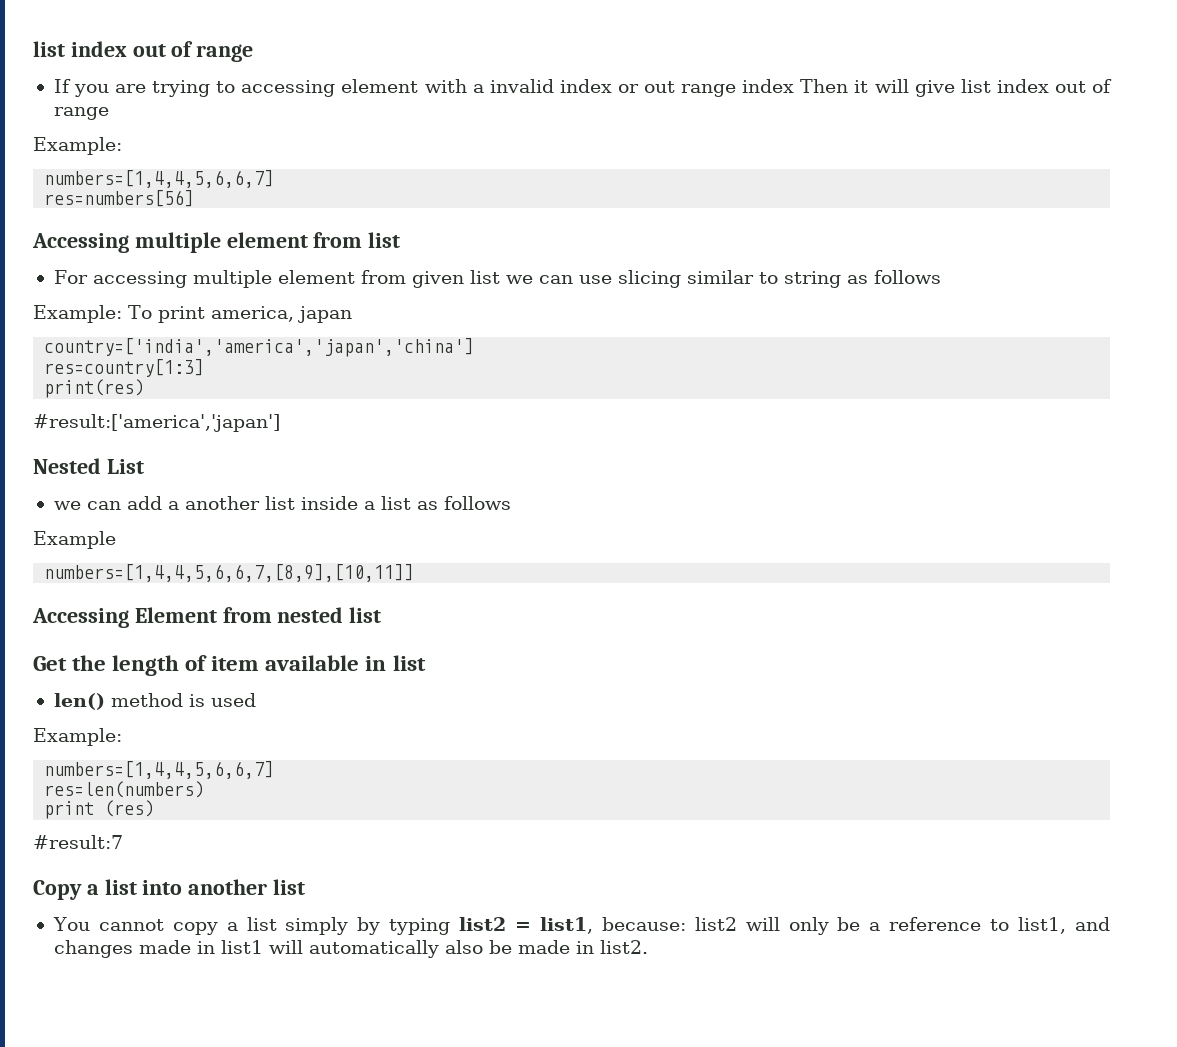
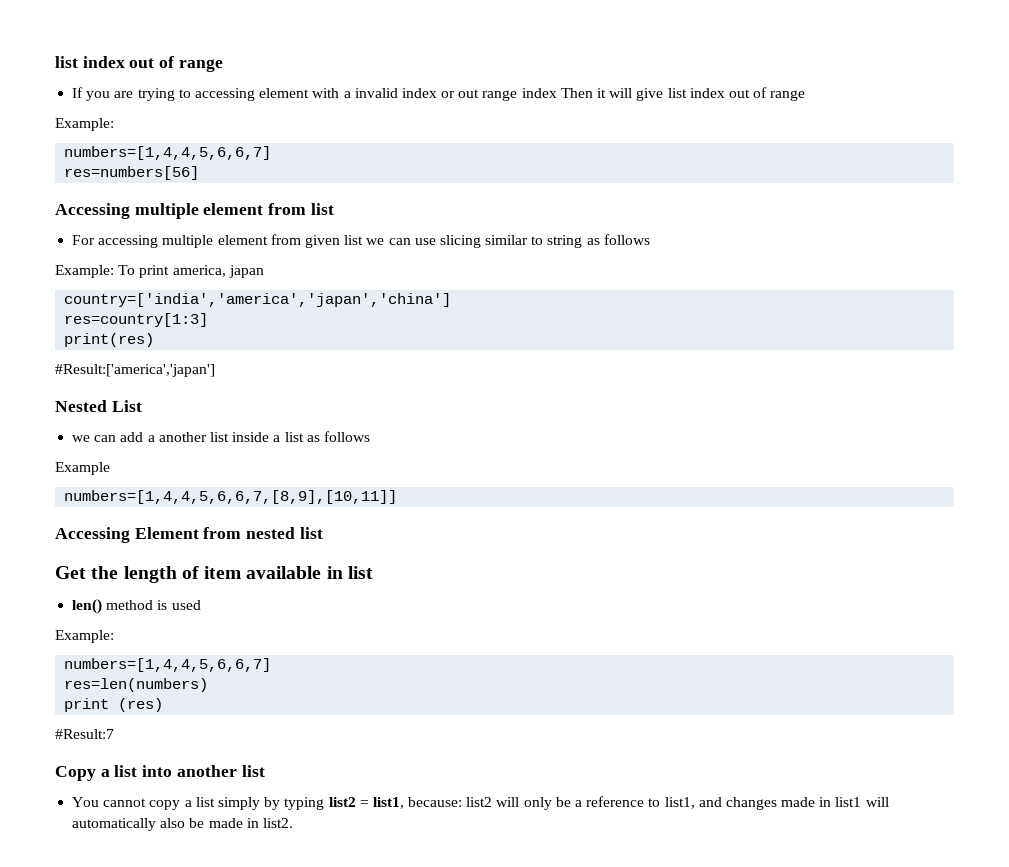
[33,414,280,432] #result:['america','japan'] -> [55,364,215,377] #Result:['america','japan']
[33,835,123,849] #result:7 -> [55,729,114,739] #Result:7

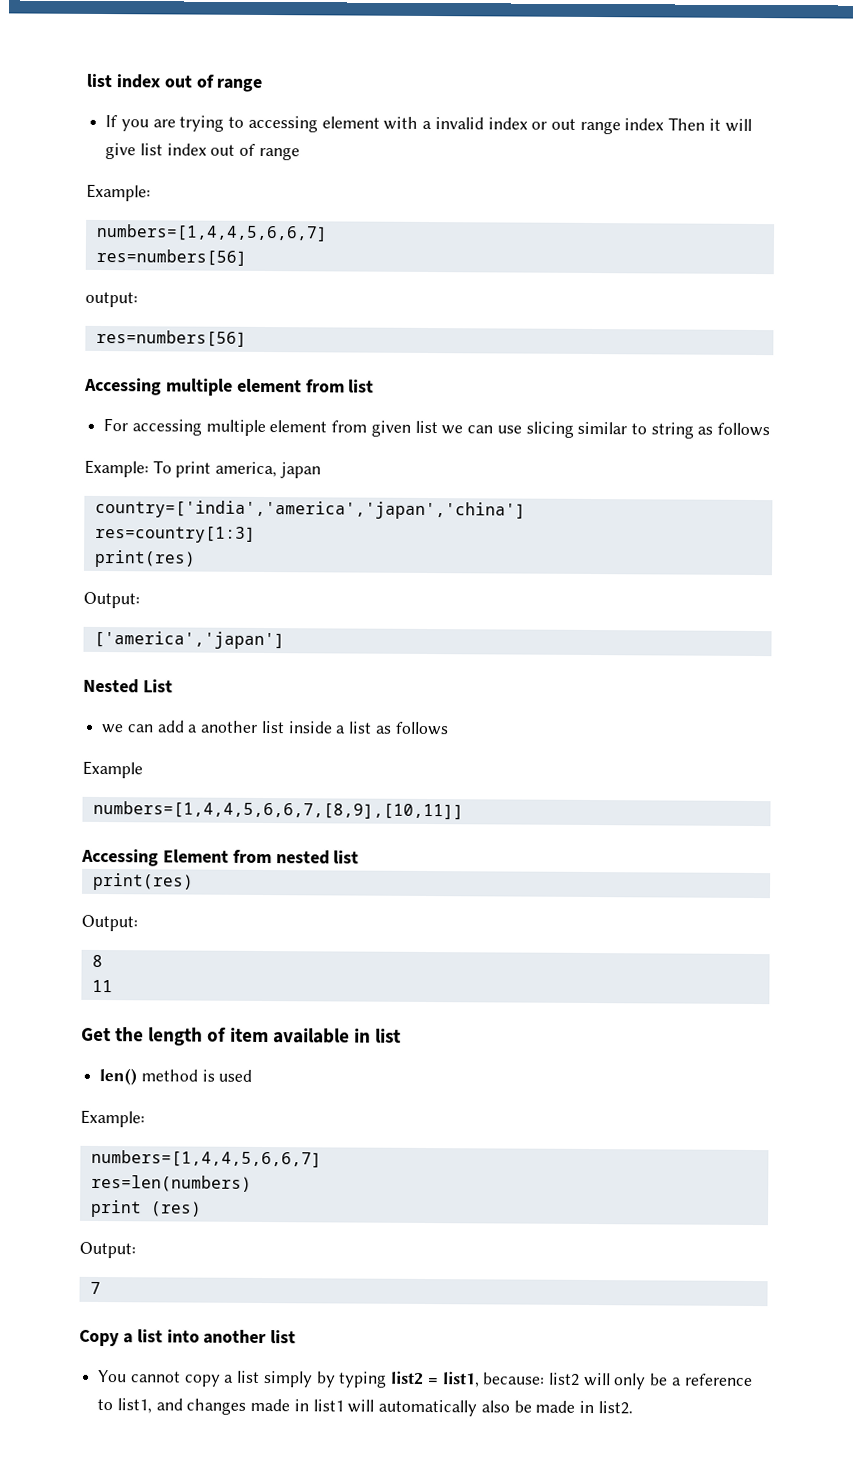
(200, 173) none -> [85,291,138,308] [95,329,247,347] // output: // res=numbers[56]
[55,364,215,377] #Result:['america','japan'] -> [83,591,140,609] [93,630,285,650] Output: // ['america','japan']
(323, 533) none -> [92,872,194,891] [81,914,138,932] [91,954,103,968] [91,979,113,993] // print(res) // Output: // 8 // 11
[55,729,114,739] #Result:7 -> [79,1241,136,1259] [89,1281,101,1295] Output: // 7

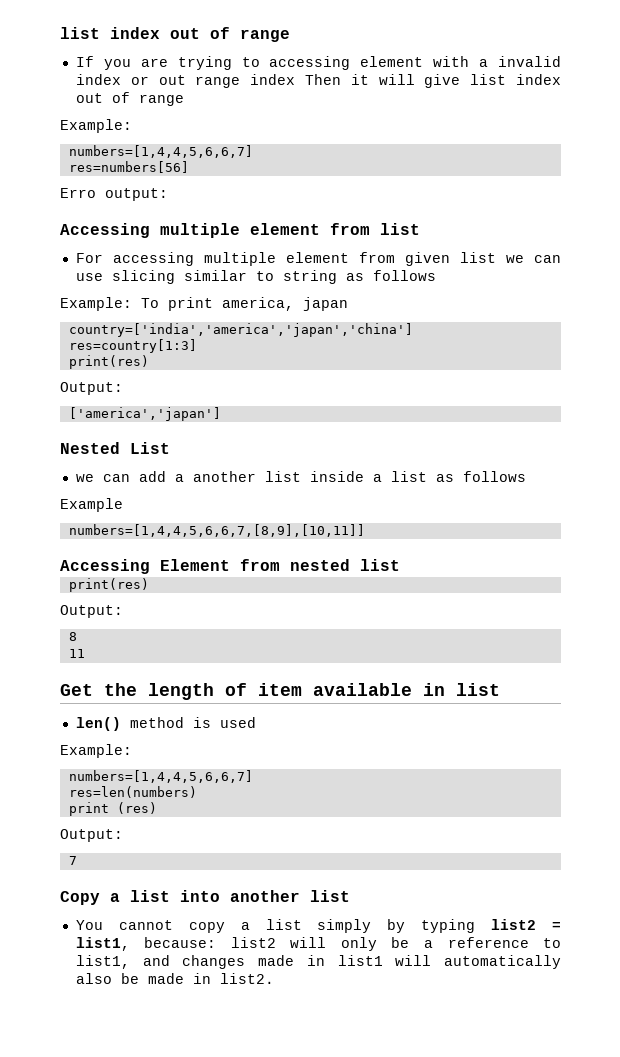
(247, 257) none -> [60,188,96,198] Erro
[95,329,247,347] // res=numbers[56] -> (168, 194) none

